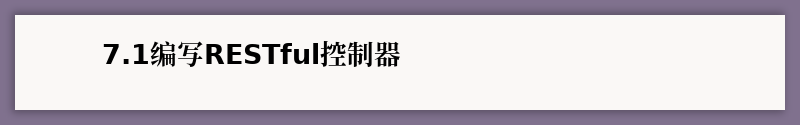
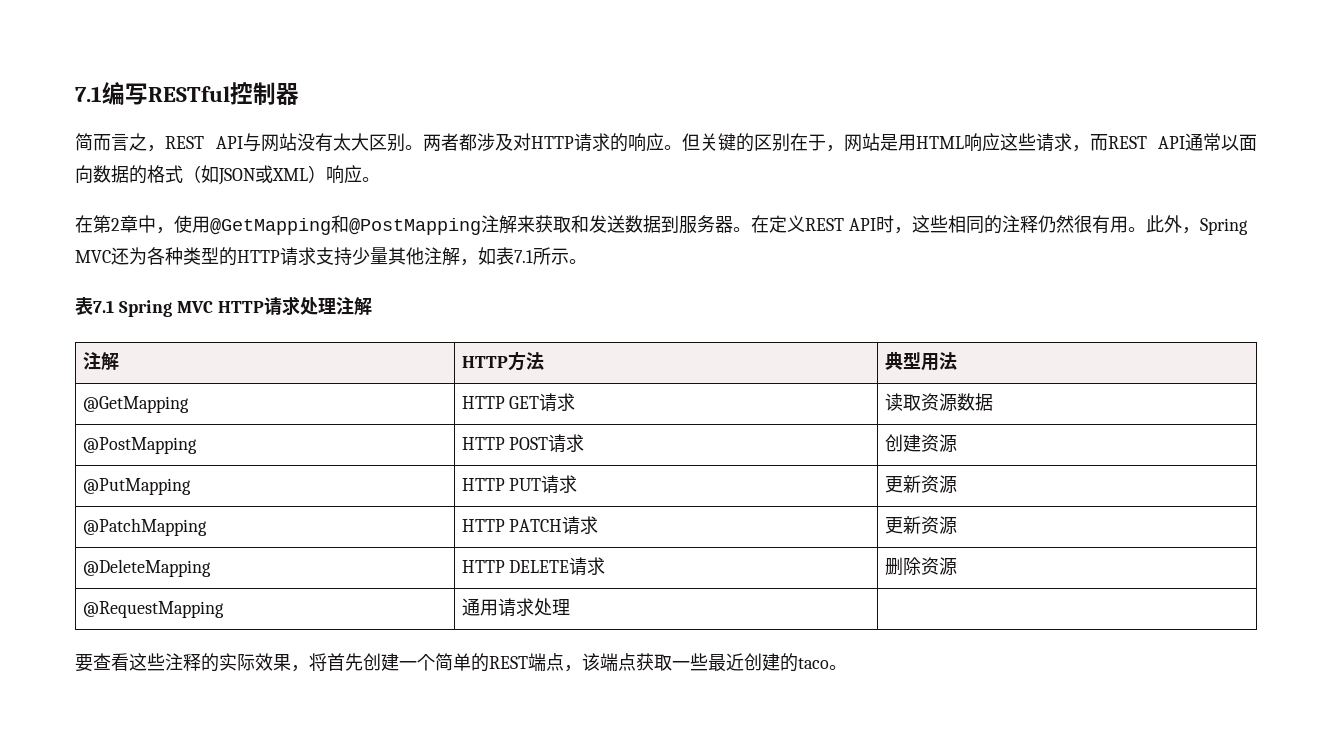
(401, 54) none -> [75,133,1257,152] [75,165,380,185] [75,215,1248,235] [75,247,587,266] [75,296,372,317] [82,352,119,370] [461,351,544,371] [884,351,957,371] [82,396,189,413] [461,393,576,412] [884,393,993,412] [82,437,197,454] [461,434,585,453] [884,434,957,453] [82,478,191,495] [461,475,578,494] [884,475,957,494] [82,518,207,536] [461,516,599,535] [884,516,957,535] [82,559,211,577] [461,557,606,576] [884,557,957,576] [82,601,224,618] [461,598,570,617] [75,653,847,672] // 简而言之，REST API与网站没有太大区别。两者都涉及对HTTP请求的响应。但关键的区别在于，网站是用HTML响应这些请求，而REST API通常以面向数据的格式（如JSON或XML）响应。 // 在第2章中，使用@GetMapping和@PostMapping注解来获取和发送数据到服务器。在定义REST API时，这些相同的注释仍然很有用。此外，Spring MVC还为各种类型的HTTP请求支持少量其他注解，如表7.1所示。 // 表7.1 Spring MVC HTTP请求处理注解 // 注解 | HTTP方法 | 典型用法 // @GetMapping | HTTP GET请求 | 读取资源数据 // @PostMapping | HTTP POST请求 | 创建资源 // @PutMapping | HTTP PUT请求 | 更新资源 // @PatchMapping | HTTP PATCH请求 | 更新资源 // @DeleteMapping | HTTP DELETE请求 | 删除资源 // @RequestMapping | 通用请求处理 | // 要查看这些注释的实际效果，将首先创建一个简单的REST端点，该端点获取一些最近创建的taco。

